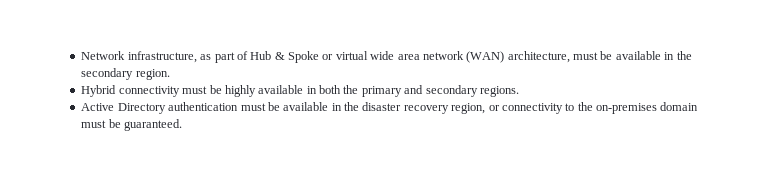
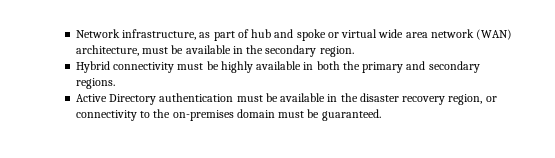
[250,51,319,63] Hub & Spoke -> [251,29,326,41] hub and spoke

